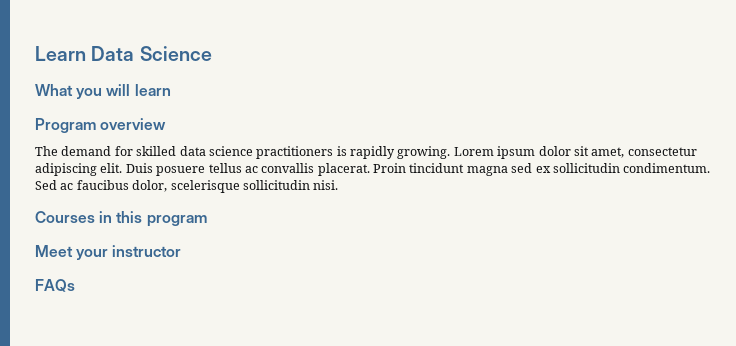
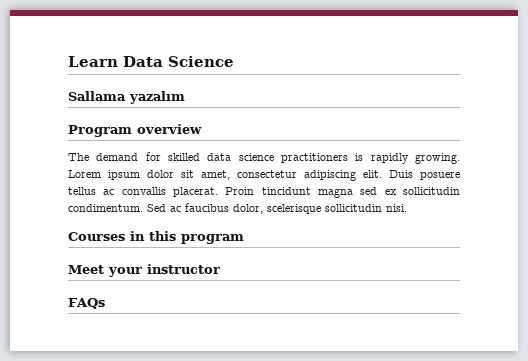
[35,84,171,99] What you will learn -> [68,91,185,104] Sallama yazalım

